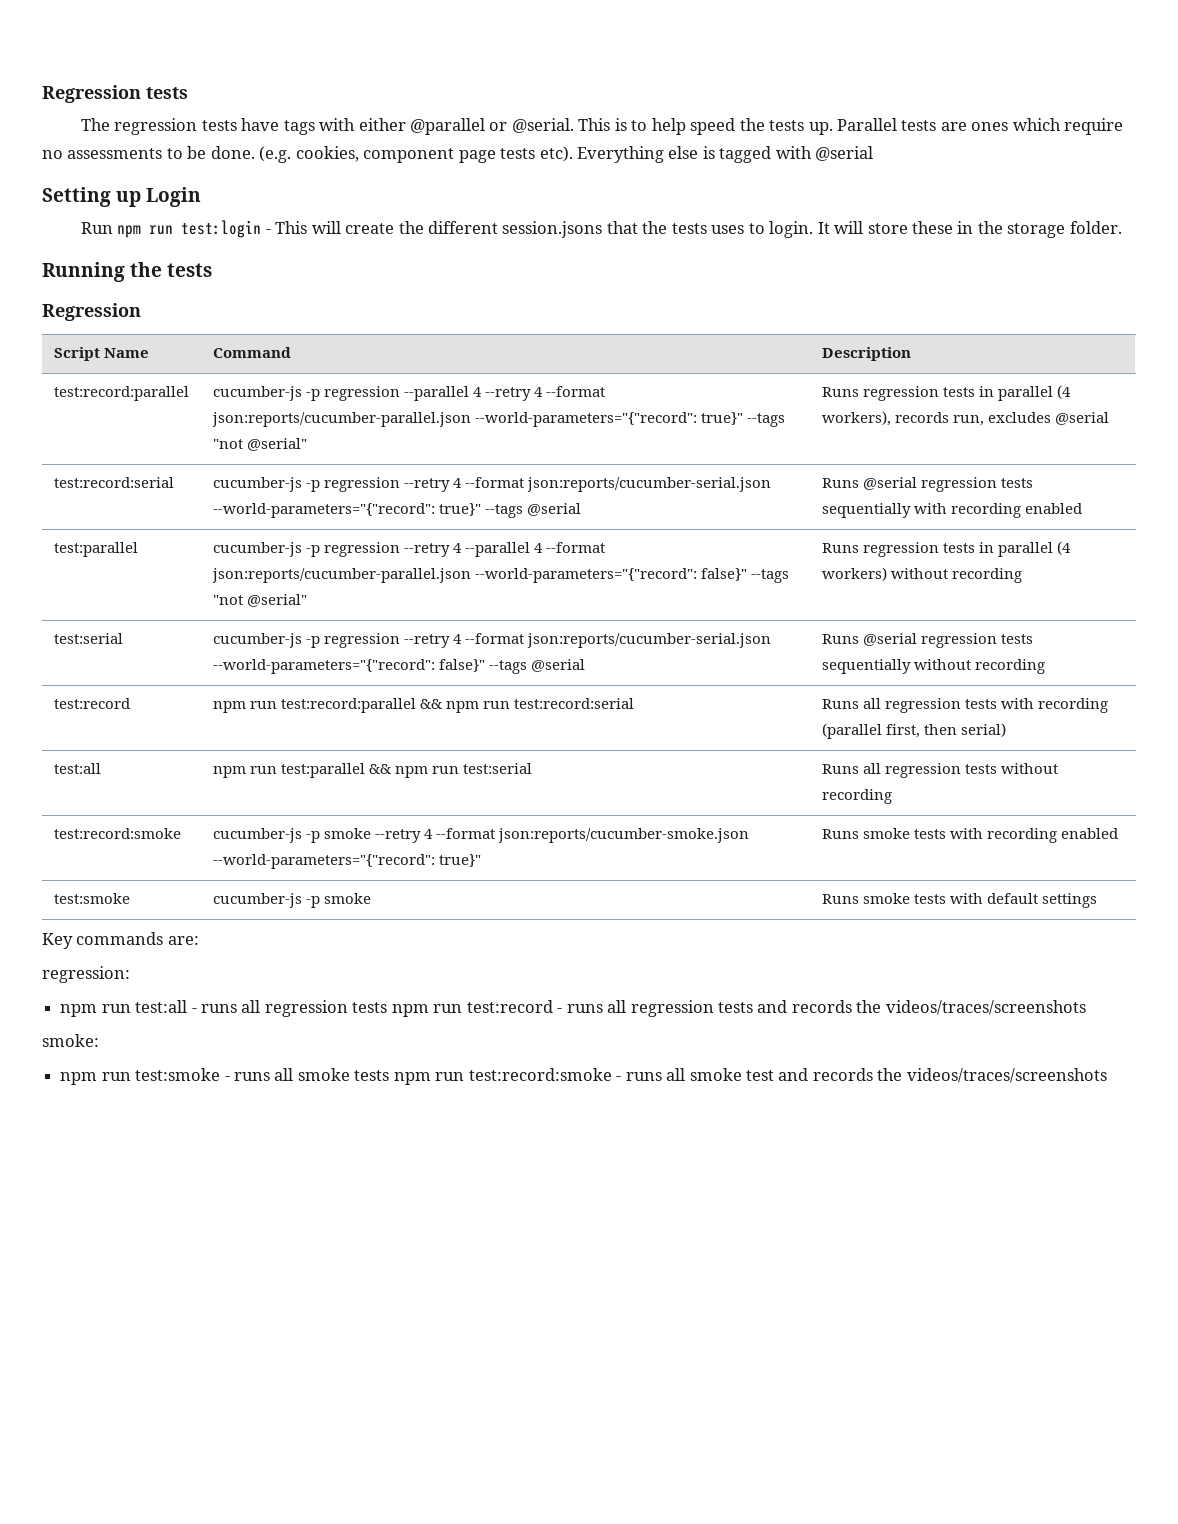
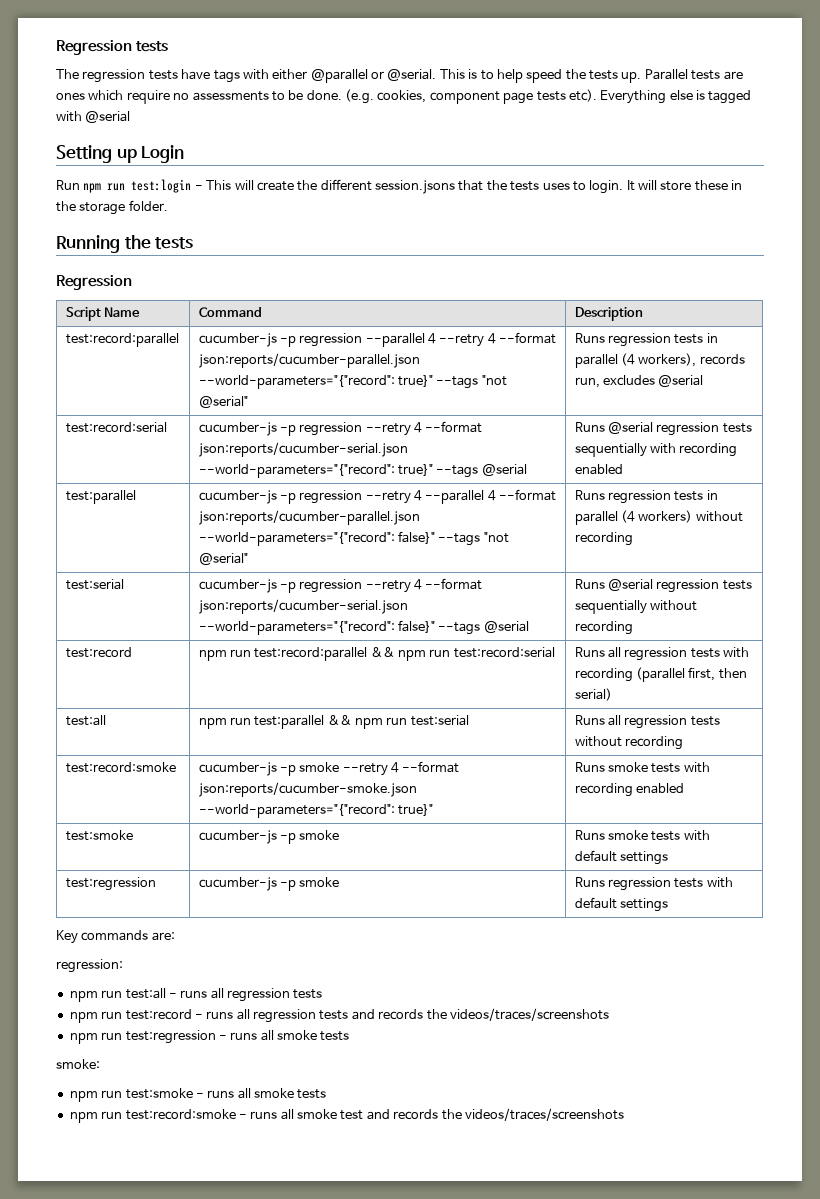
(1097, 900) none -> [65,877,156,891] [198,877,340,891] [574,877,733,891] [574,897,668,912] // test:regression | cucumber-js -p smoke | Runs regression tests with default settings
(388, 1007) none -> (323, 994) //
(1086, 1007) none -> [69,1030,350,1044] // npm run test:regression - runs all smoke tests
(390, 1075) none -> (327, 1094) //

